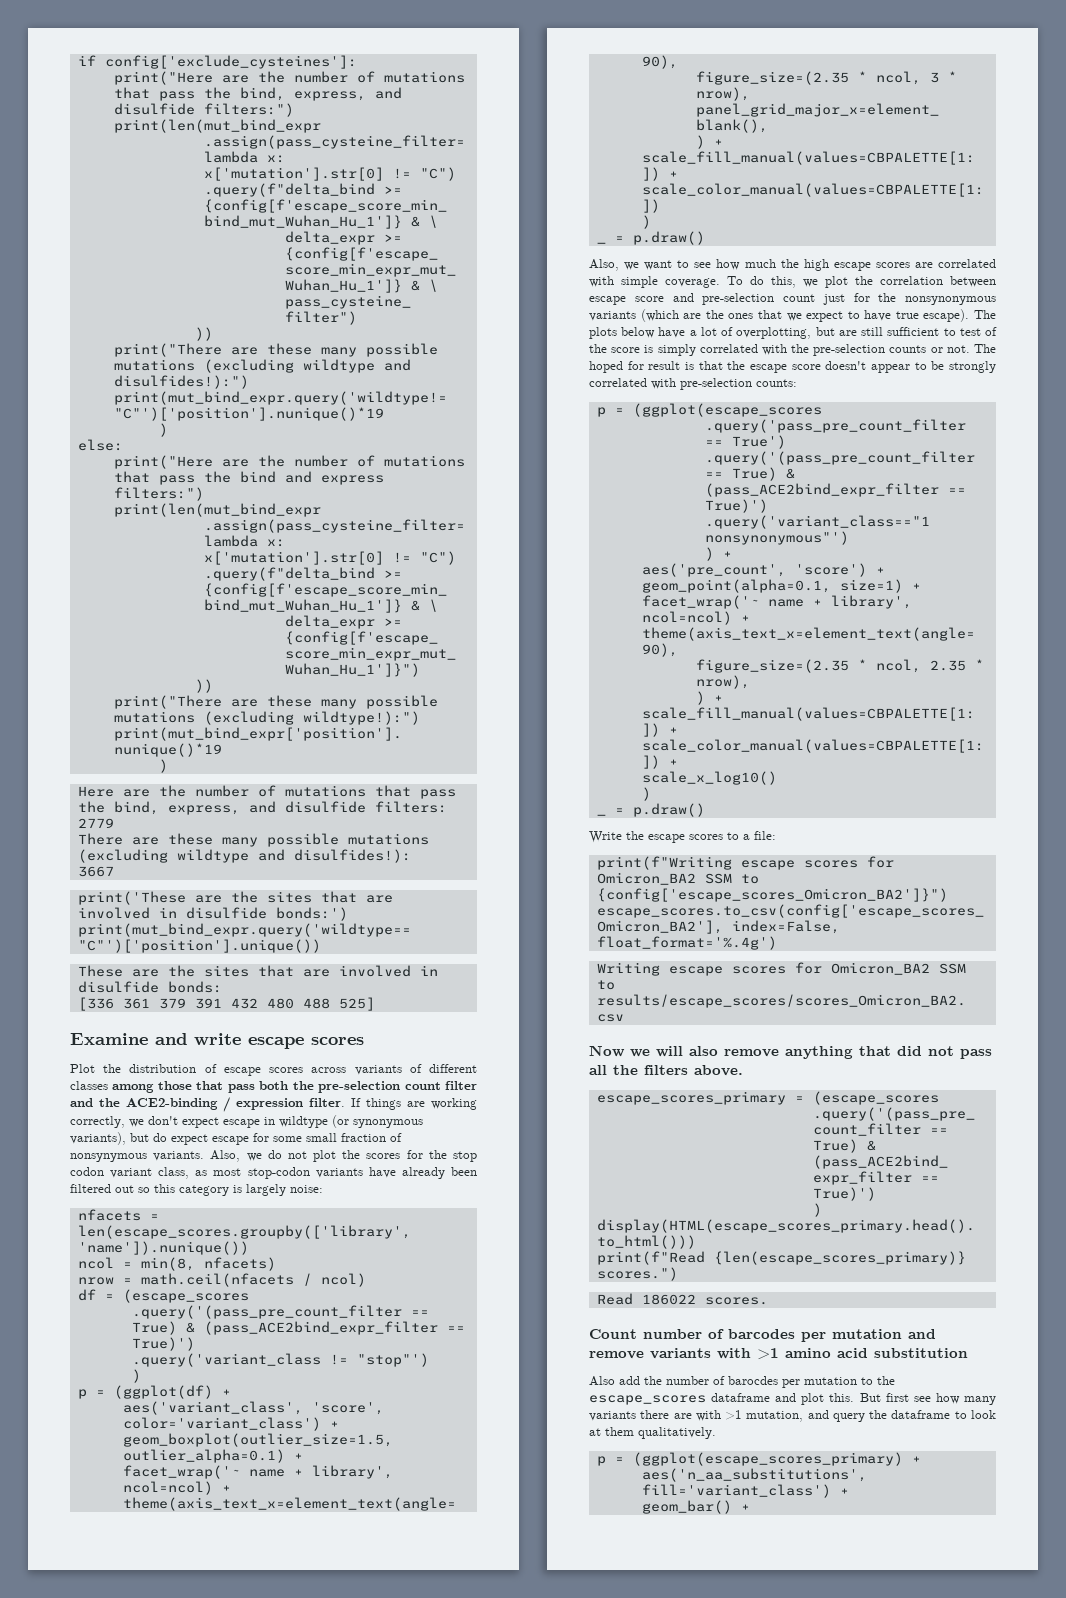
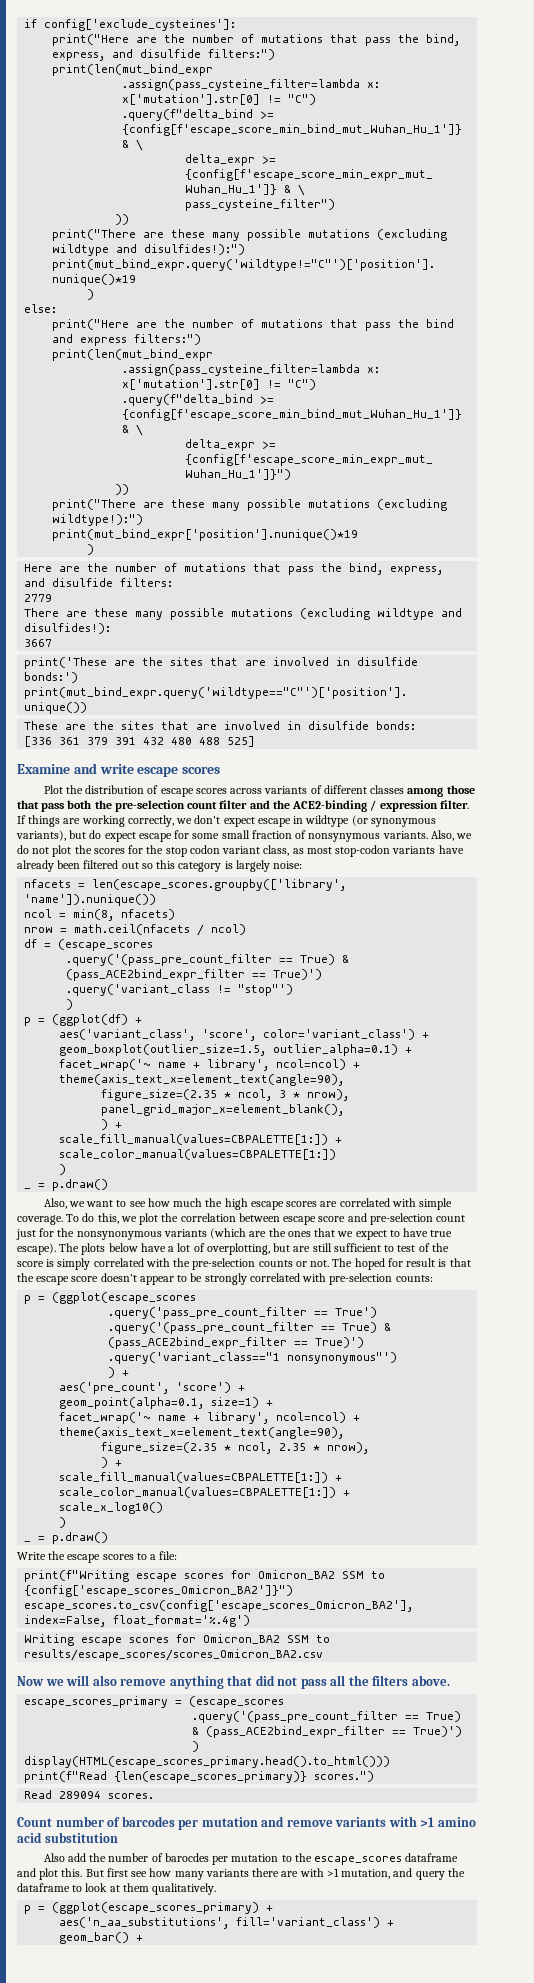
[641,1294,696,1305] 186022 -> [59,1791,102,1799] 289094

